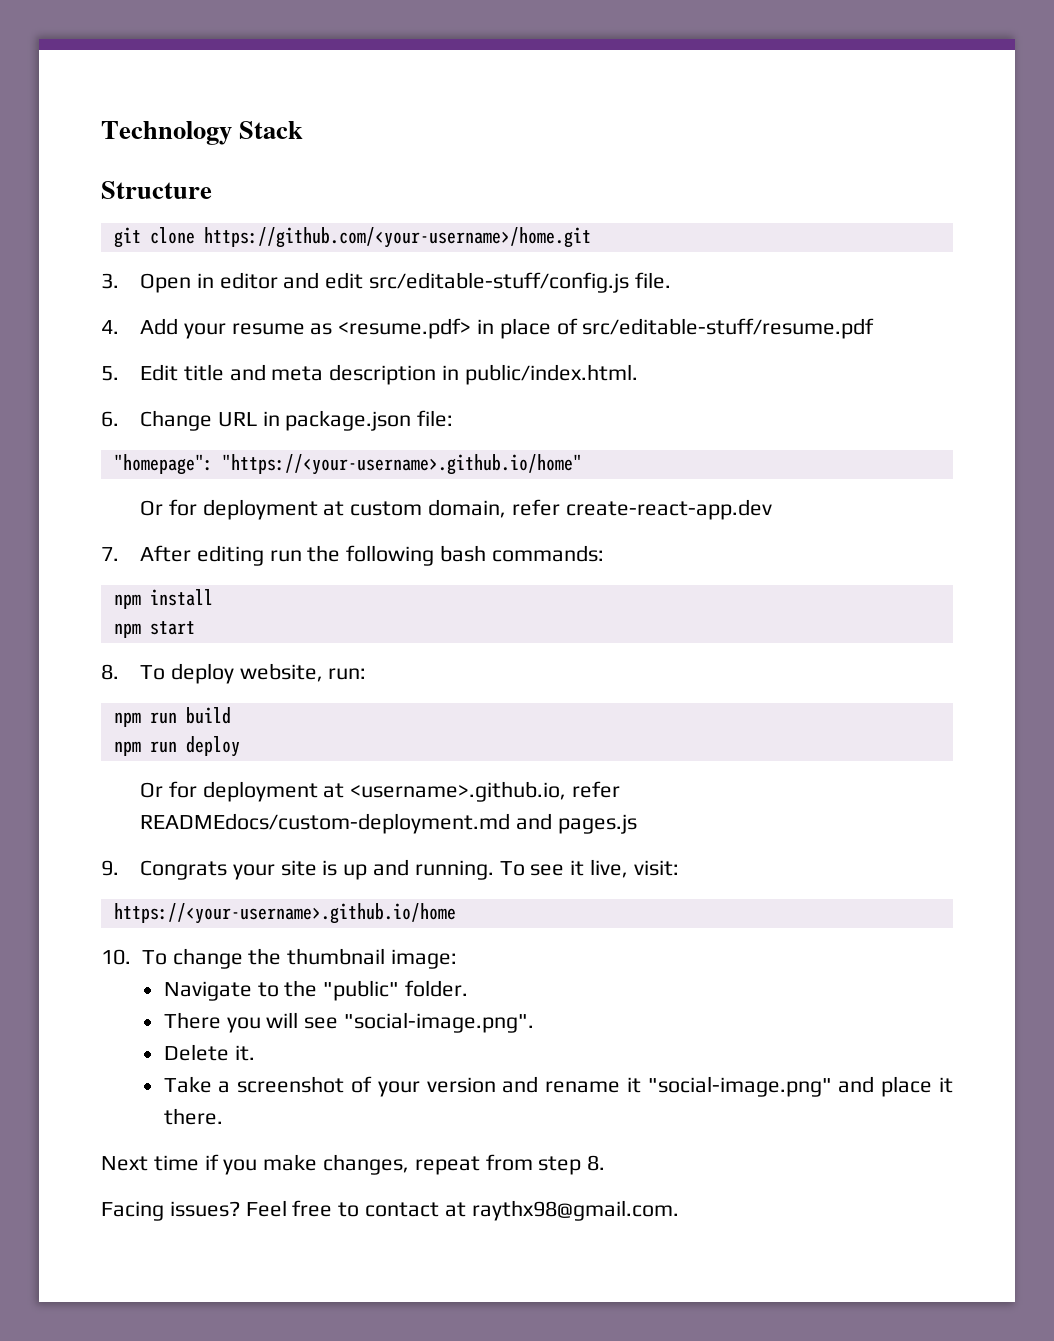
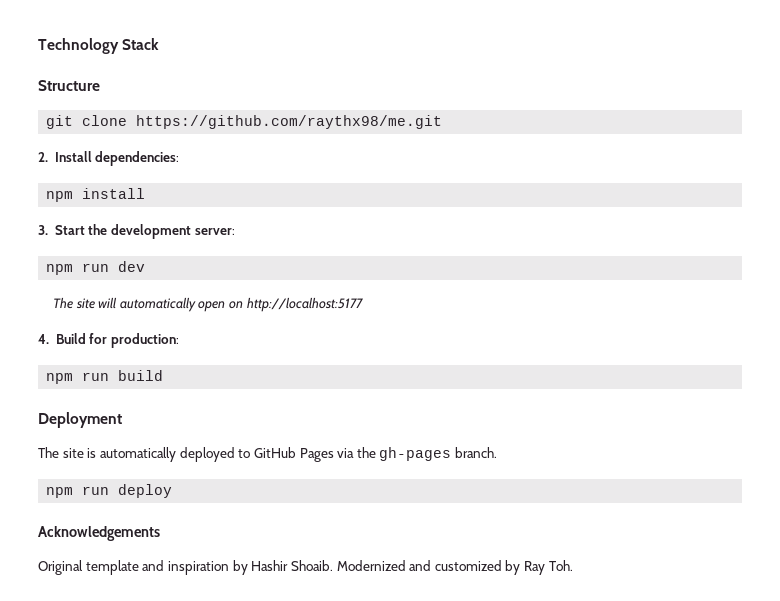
[203,227,591,248] [101,272,671,293] [101,318,875,339] [101,364,638,385] [101,410,454,431] [113,454,582,475] [140,499,772,520] [101,545,604,566] [113,589,213,609] [113,621,195,638] [101,663,367,684] [113,707,231,727] [113,736,240,757] [140,781,621,802] [140,813,637,834] [101,859,679,880] [113,903,456,924] [101,948,457,969] [163,980,468,1001] [163,1012,534,1033] [163,1044,255,1061] [163,1076,954,1097] [163,1108,223,1125] [101,1154,606,1175] [101,1200,679,1221] https://github.com/<your-username>/home.git // 3. Open in editor and edit src/editable-stuff/config.js file. // 4. Add your resume as <resume.pdf> in place of src/editable-stuff/resume.pdf // 5. Edit title and meta description in public/index.html. // 6. Change URL in package.json file: // "homepage": "https://<your-username>.github.io/home" // Or for deployment at custom domain, refer create-react-app.dev // 7. After editing run the following bash commands: // npm install // npm start // 8. To deploy website, run: // npm run build // npm run deploy // Or for deployment at <username>.github.io, refer READMEdocs/custom-deployment.md and pages.js // 9. Congrats your site is up and running. To see it live, visit: // https://<your-username>.github.io/home // 10. To change the thumbnail image: // Navigate to the "public" folder. // There you will see "social-image.png". // Delete it. // Take a screenshot of your version and rename it "social-image.png" and place it there. // Next time if you make changes, repeat from step 8. // Facing issues? Feel free to contact at raythx98@gmail.com. -> [136,115,443,129] [38,151,180,166] [46,188,146,202] [38,224,235,239] [46,261,146,275] [52,297,364,312] [38,333,180,348] [46,370,164,384] [38,412,122,428] [38,447,498,462] [46,484,173,498] [38,526,160,541] [38,560,573,575] https://github.com/raythx98/me.git // 2. Install dependencies: // npm install // 3. Start the development server: // npm run dev // The site will automatically open on http://localhost:5177 // 4. Build for production: // npm run build // Deployment // The site is automatically deployed to GitHub Pages via the gh-pages branch. // npm run deploy // Acknowledgements // Original template and inspiration by Hashir Shoaib. Modernized and customized by Ray Toh.

